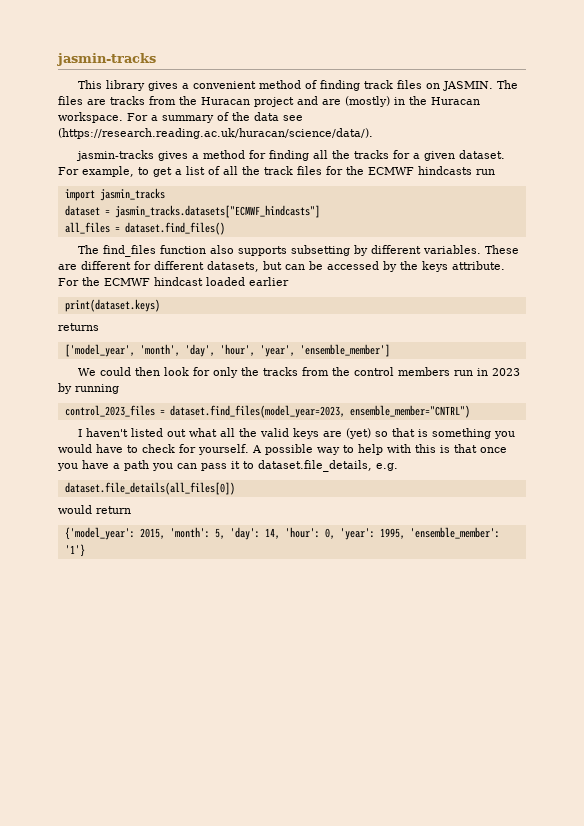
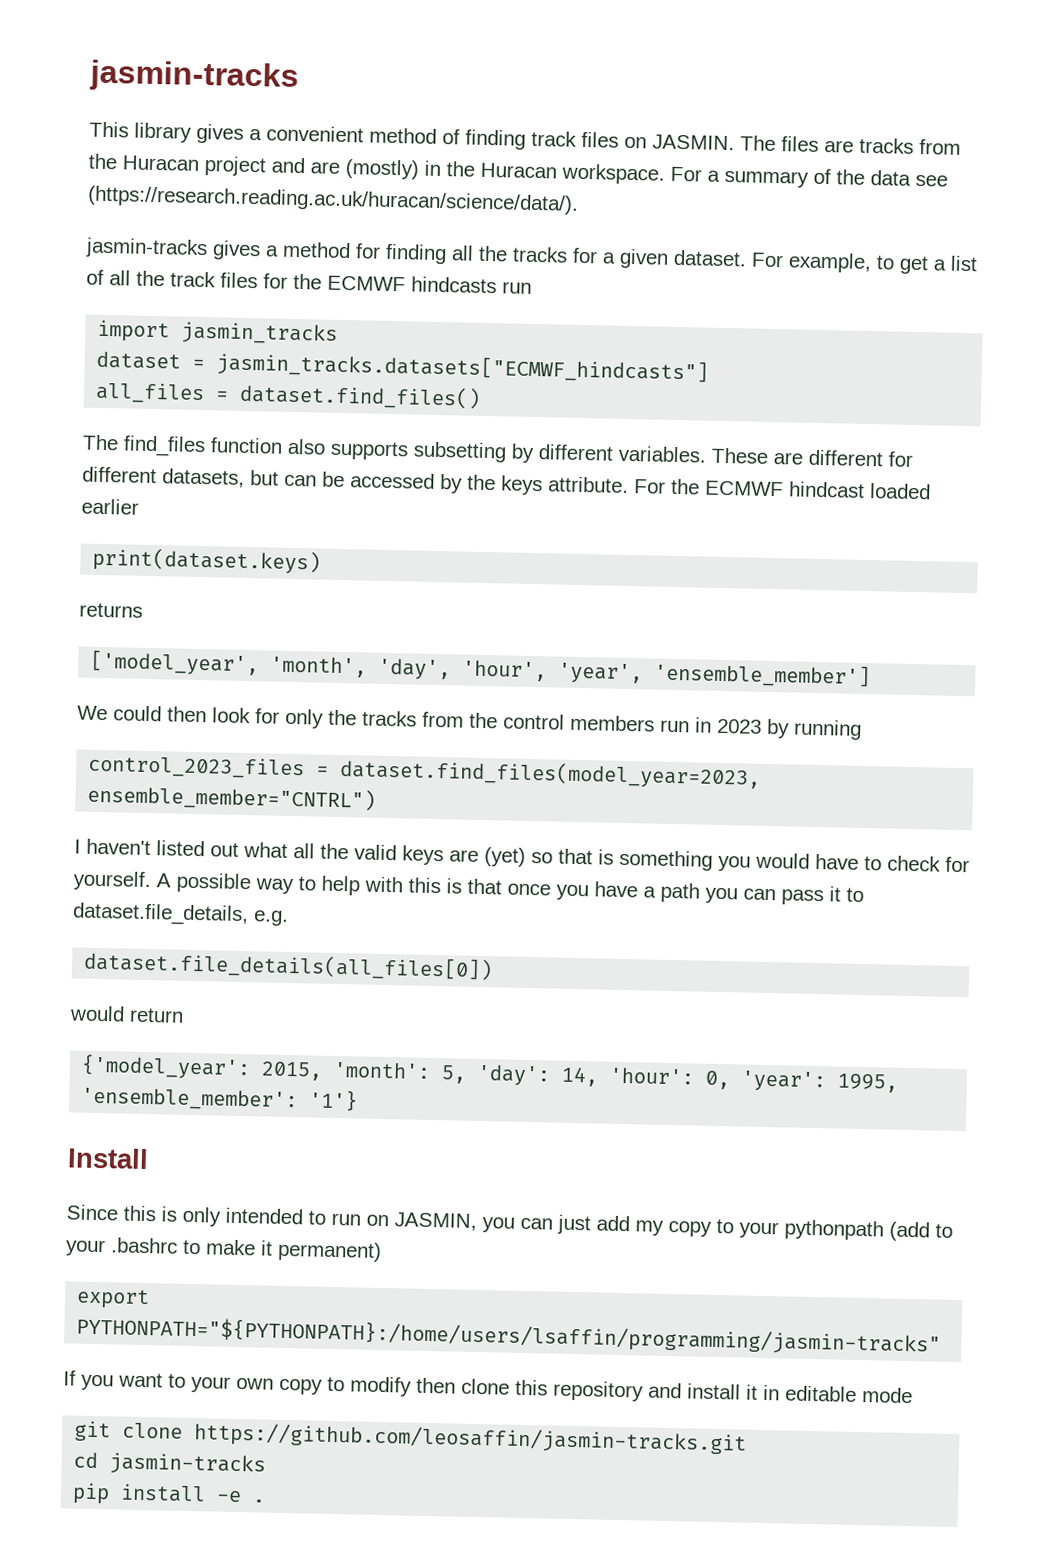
(85, 550) none -> [67,1147,149,1170] [66,1204,953,1242] [65,1237,382,1262] [76,1288,151,1310] [76,1315,942,1357] [63,1370,913,1404] [74,1420,748,1456] [73,1451,267,1477] [72,1482,266,1505] // Install // Since this is only intended to run on JASMIN, you can just add my copy to your pythonpath (add to your .bashrc to make it permanent) // export PYTHONPATH="${PYTHONPATH}:/home/users/lsaffin/programming/jasmin-tracks" // If you want to your own copy to modify then clone this repository and install it in editable mode // git clone https://github.com/leosaffin/jasmin-tracks.git // cd jasmin-tracks // pip install -e .

